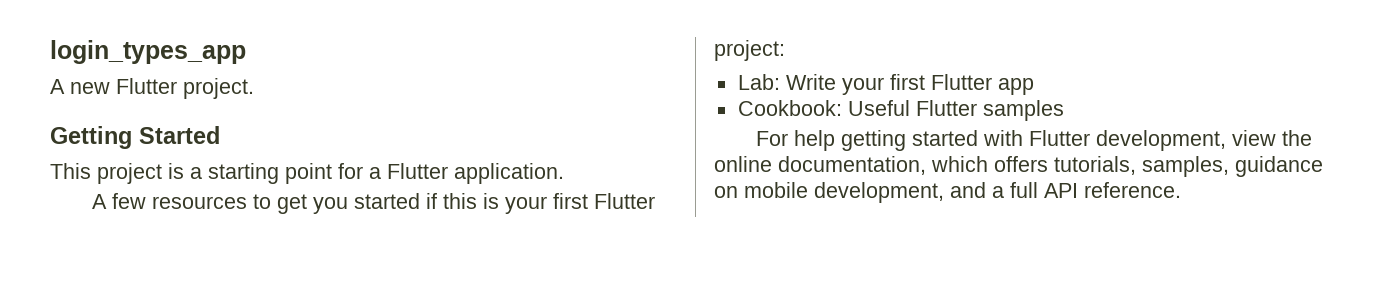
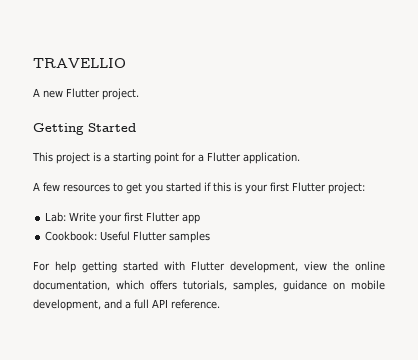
[50,40,246,64] login_types_app -> [33,58,126,68] TRAVELLIO

